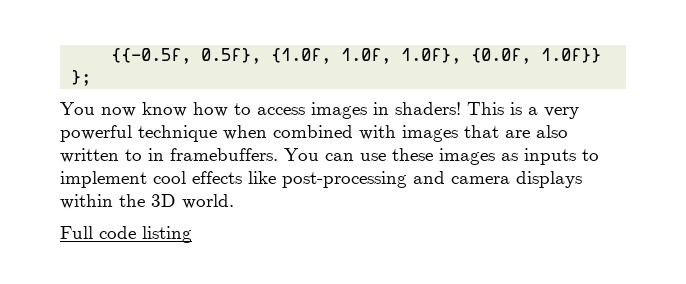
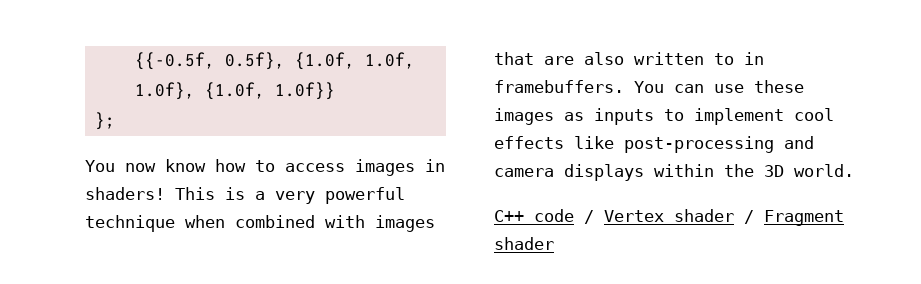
[471,48,532,64] {0.0f, -> [204,82,265,100] {1.0f,
[60,226,192,243] Full code listing -> [494,209,844,226] [494,237,554,250] C++ code / Vertex shader / Fragment shader

